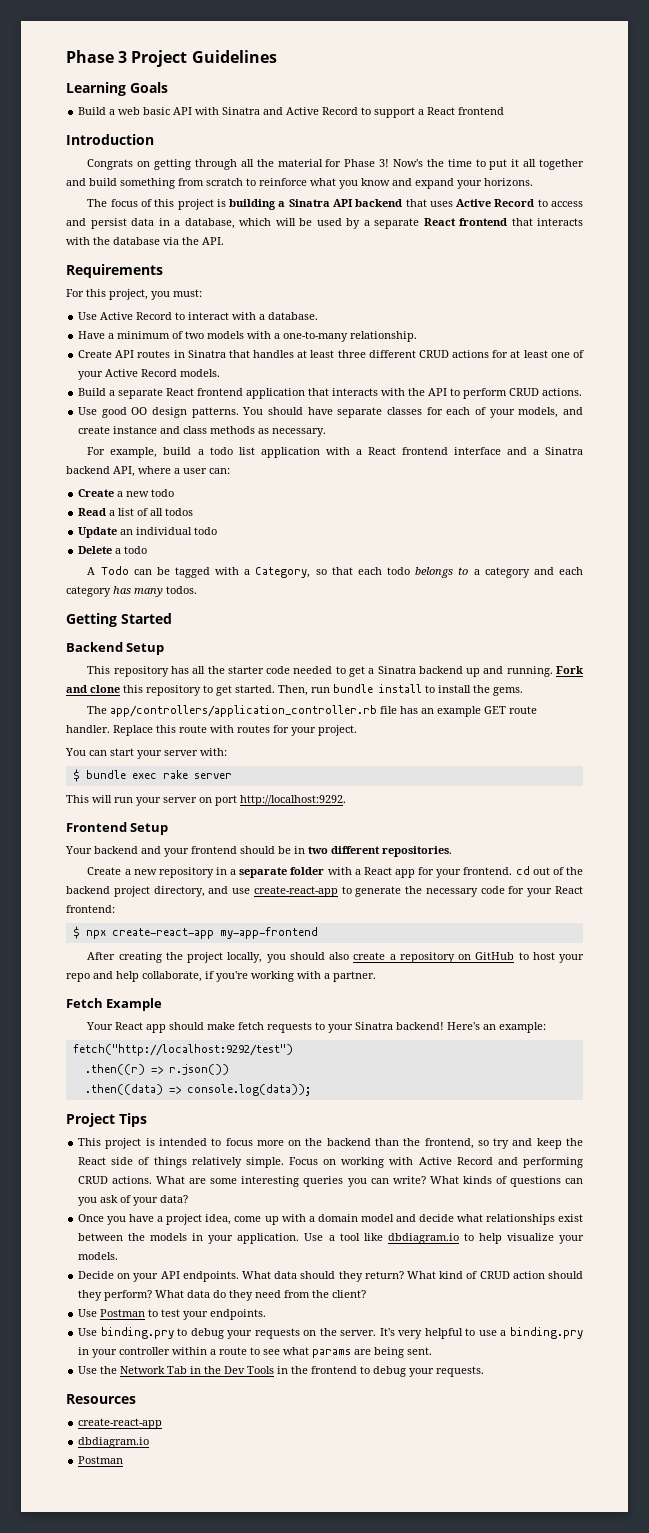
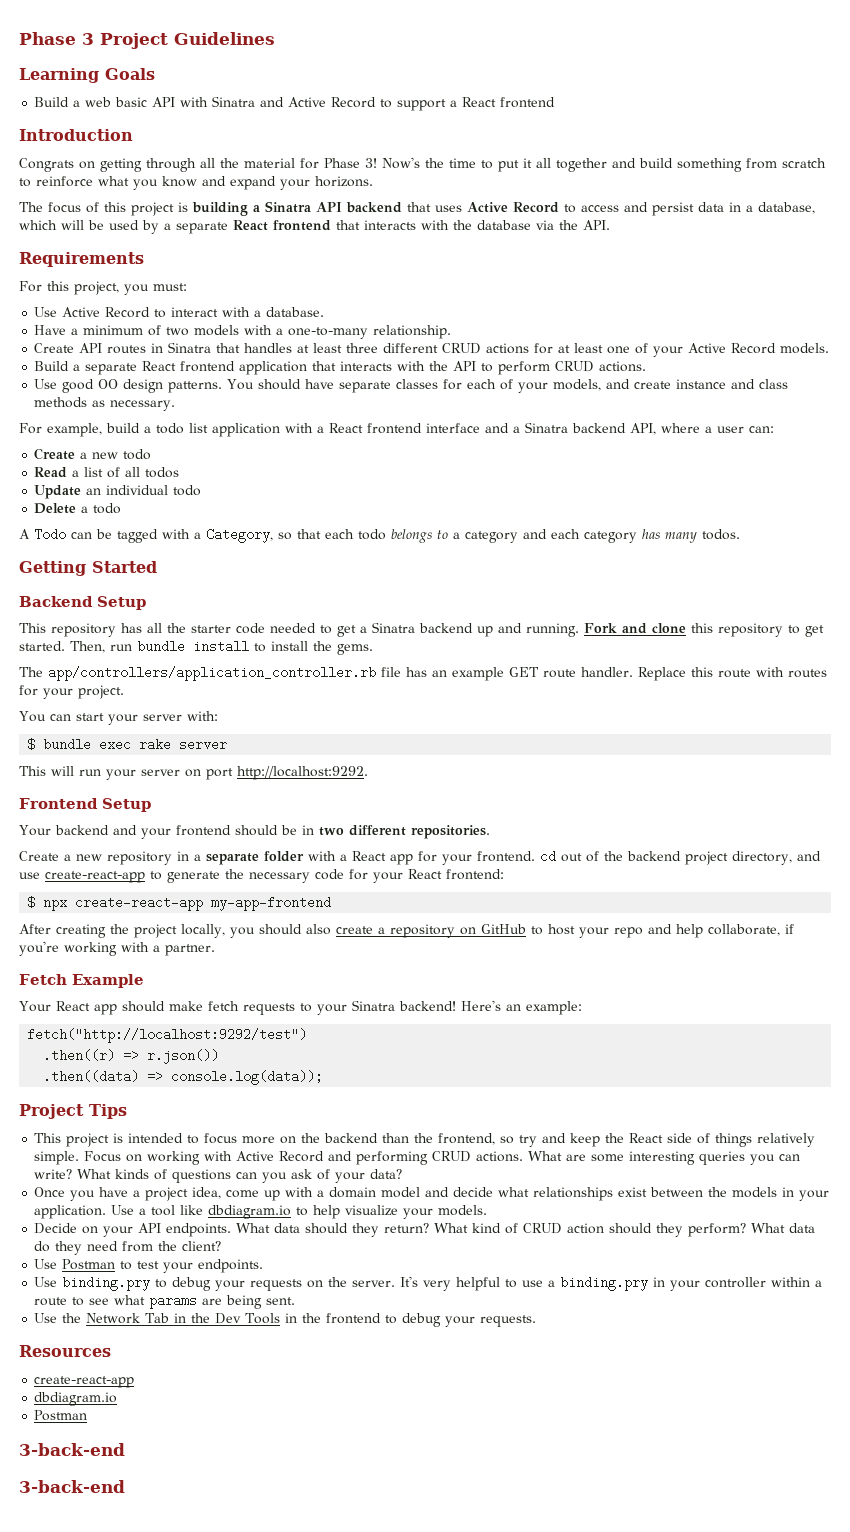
(124, 1460) none -> [19,1443,125,1456] [19,1480,125,1493] // 3-back-end // 3-back-end

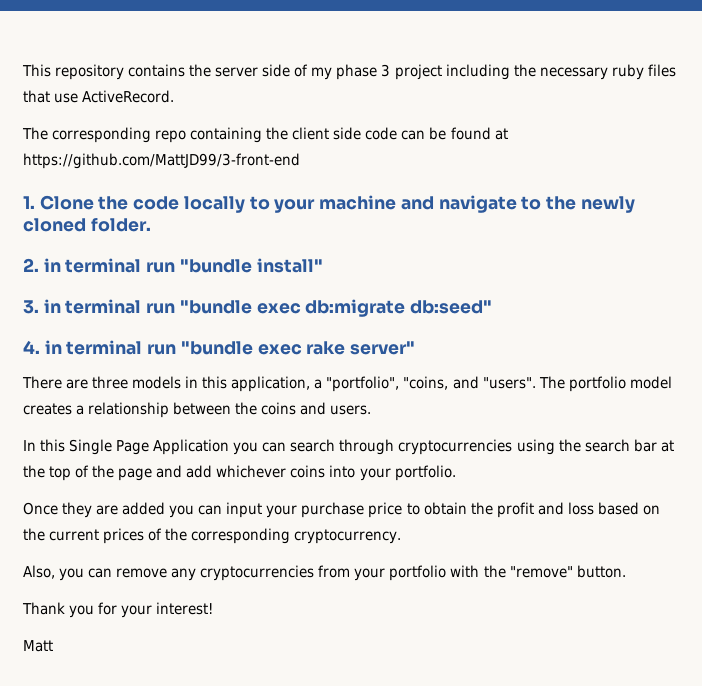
[19,32,275,49] [19,68,155,83] [34,96,556,111] [19,129,133,141] [19,157,826,172] [19,176,373,190] [19,201,815,216] [19,220,610,234] [19,252,144,267] [19,281,187,295] [34,307,325,318] [34,325,452,339] [34,342,830,357] [34,361,647,375] [34,379,789,393] [34,397,176,411] [19,422,774,437] [34,448,152,460] [34,467,180,478] [34,485,202,499] [34,503,122,514] [19,528,740,543] [19,561,157,576] [19,596,146,610] [19,622,824,637] [19,640,373,655] [19,666,827,681] [19,685,124,699] [19,711,218,725] [27,738,228,751] [19,766,368,780] [19,798,151,812] [19,825,490,839] [19,850,821,865] [19,869,504,883] [27,896,332,911] [19,924,794,938] [19,941,215,956] [19,974,144,988] [19,1000,582,1015] [27,1028,308,1043] [43,1049,220,1064] [43,1070,324,1085] [19,1104,127,1119] [34,1133,816,1147] [34,1151,801,1165] [34,1169,403,1183] [34,1187,830,1201] [34,1205,488,1219] [34,1223,816,1237] [34,1241,222,1255] [34,1259,264,1273] [34,1276,823,1291] [34,1294,296,1309] [34,1313,537,1327] [19,1345,111,1357] [34,1376,135,1388] [34,1392,118,1406] [34,1410,88,1421] [19,1443,125,1456] [19,1480,125,1493] Phase 3 Project Guidelines // Learning Goals // Build a web basic API with Sinatra and Active Record to support a React frontend // Introduction // Congrats on getting through all the material for Phase 3! Now's the time to put it all together and build something from scratch to reinforce what you know and expand your horizons. // The focus of this project is building a Sinatra API backend that uses Active Record to access and persist data in a database, which will be used by a separate React frontend that interacts with the database via the API. // Requirements // For this project, you must: // Use Active Record to interact with a database. // Have a minimum of two models with a one-to-many relationship. // Create API routes in Sinatra that handles at least three different CRUD actions for at least one of your Active Record models. // Build a separate React frontend application that interacts with the API to perform CRUD actions. // Use good OO design patterns. You should have separate classes for each of your models, and create instance and class methods as necessary. // For example, build a todo list application with a React frontend interface and a Sinatra backend API, where a user can: // Create a new todo // Read a list of all todos // Update an individual todo // Delete a todo // A Todo can be tagged with a Category, so that each todo belongs to a category and each category has many todos. // Getting Started // Backend Setup // This repository has all the starter code needed to get a Sinatra backend up and running. Fork and clone this repository to get started. Then, run bundle install to install the gems. // The app/controllers/application_controller.rb file has an example GET route handler. Replace this route with routes for your project. // You can start your server with: // $ bundle exec rake server // This will run your server on port http://localhost:9292. // Frontend Setup // Your backend and your frontend should be in two different repositories. // Create a new repository in a separate folder with a React app for your frontend. cd out of the backend project directory, and use create-react-app to generate the necessary code for your React frontend: // $ npx create-react-app my-app-frontend // After creating the project locally, you should also create a repository on GitHub to host your repo and help collaborate, if you're working with a partner. // Fetch Example // Your React app should make fetch requests to your Sinatra backend! Here's an example: // fetch("http://localhost:9292/test") // .then((r) => r.json()) // .then((data) => console.log(data)); // Project Tips // This project is intended to focus more on the backend than the frontend, so try and keep the React side of things relatively simple. Focus on working with Active Record and performing CRUD actions. What are some interesting queries you can write? What kinds of questions can you ask of your data? // Once you have a project idea, come up with a domain model and decide what relationships exist between the models in your application. Use a tool like dbdiagram.io to help visualize your models. // Decide on your API endpoints. What data should they return? What kind of CRUD action should they perform? What data do they need from the client? // Use Postman to test your endpoints. // Use binding.pry to debug your requests on the server. It's very helpful to use a binding.pry in your controller within a route to see what params are being sent. // Use the Network Tab in the Dev Tools in the frontend to debug your requests. // Resources // create-react-app // dbdiagram.io // Postman // 3-back-end // 3-back-end -> [22,64,676,80] [23,90,175,103] [22,127,508,143] [23,153,300,169] [23,195,635,213] [23,218,151,232] [23,258,323,273] [23,299,493,317] [23,340,416,355] [22,376,672,392] [23,402,372,418] [23,439,674,455] [23,465,456,481] [23,502,660,518] [23,528,402,544] [23,565,626,581] [22,602,214,618] [23,640,53,652] This repository contains the server side of my phase 3 project including the necessary ruby files that use ActiveRecord. // The corresponding repo containing the client side code can be found at https://github.com/MattJD99/3-front-end // 1. Clone the code locally to your machine and navigate to the newly cloned folder. // 2. in terminal run "bundle install" // 3. in terminal run "bundle exec db:migrate db:seed" // 4. in terminal run "bundle exec rake server" // There are three models in this application, a "portfolio", "coins, and "users". The portfolio model creates a relationship between the coins and users. // In this Single Page Application you can search through cryptocurrencies using the search bar at the top of the page and add whichever coins into your portfolio. // Once they are added you can input your purchase price to obtain the profit and loss based on the current prices of the corresponding cryptocurrency. // Also, you can remove any cryptocurrencies from your portfolio with the "remove" button. // Thank you for your interest! // Matt

